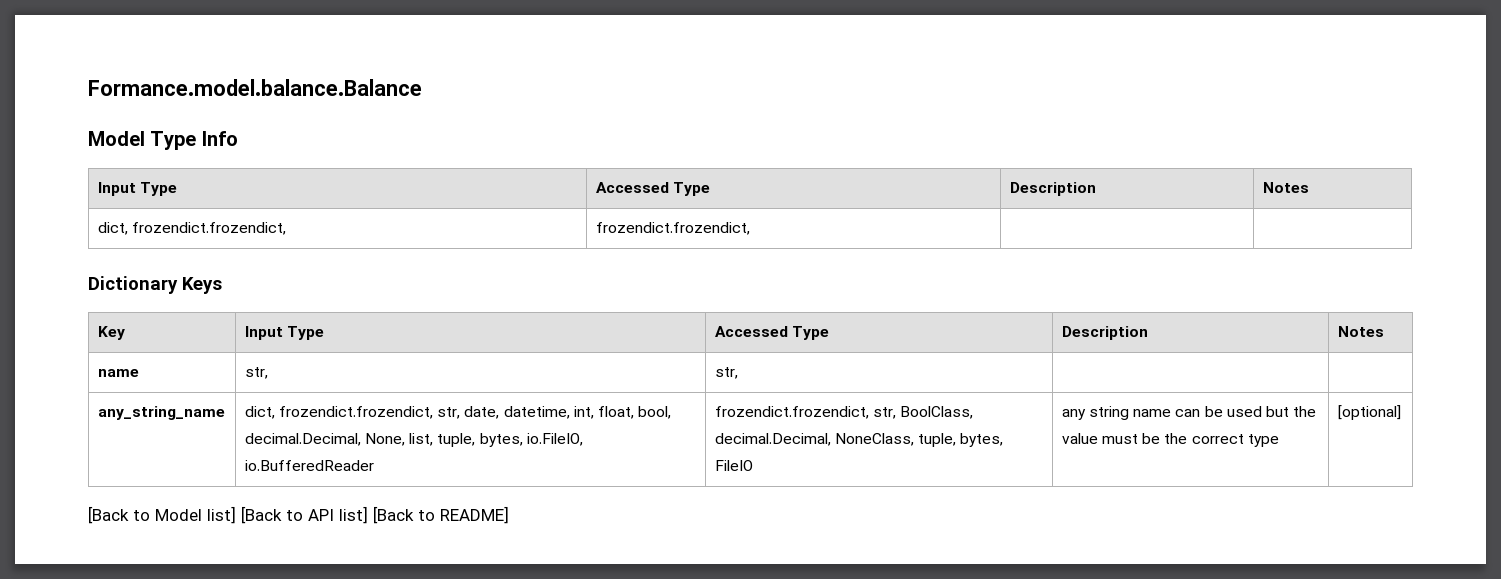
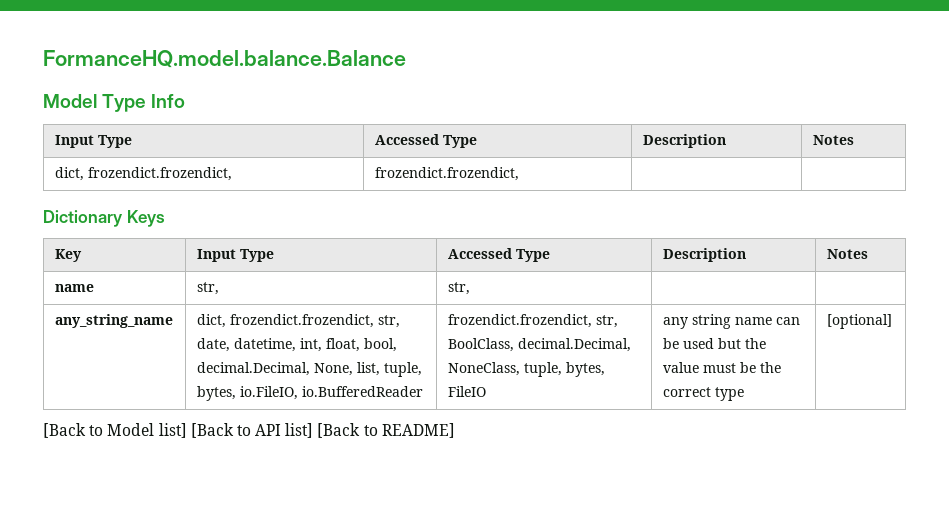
[88,79,422,96] Formance.model.balance.Balance -> [43,50,406,68] FormanceHQ.model.balance.Balance

